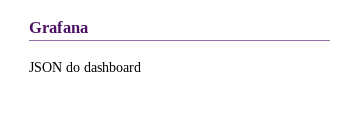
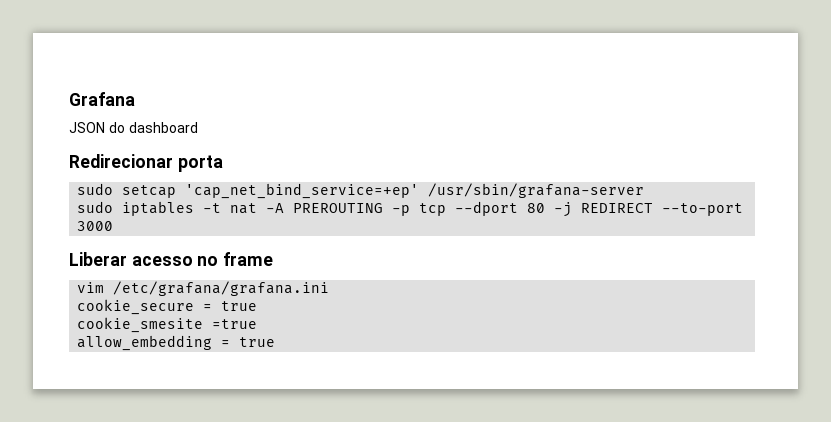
(141, 67) none -> [69,154,223,172] [77,183,645,199] [77,201,744,217] [77,221,114,231] [69,252,274,266] [77,281,330,296] [77,299,258,315] [77,317,258,333] [77,335,276,351] // Redirecionar porta // sudo setcap 'cap_net_bind_service=+ep' /usr/sbin/grafana-server // sudo iptables -t nat -A PREROUTING -p tcp --dport 80 -j REDIRECT --to-port 3000 // Liberar acesso no frame // vim /etc/grafana/grafana.ini // cookie_secure = true // cookie_smesite =true // allow_embedding = true

